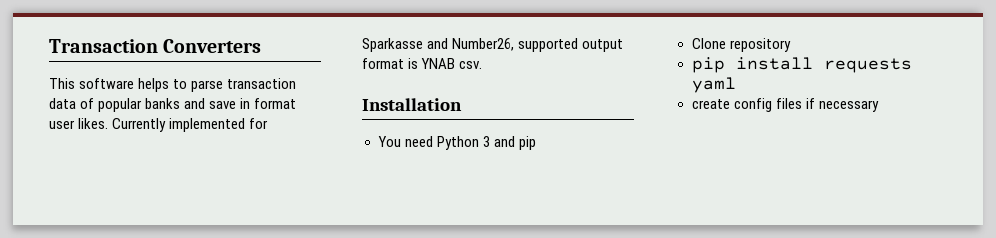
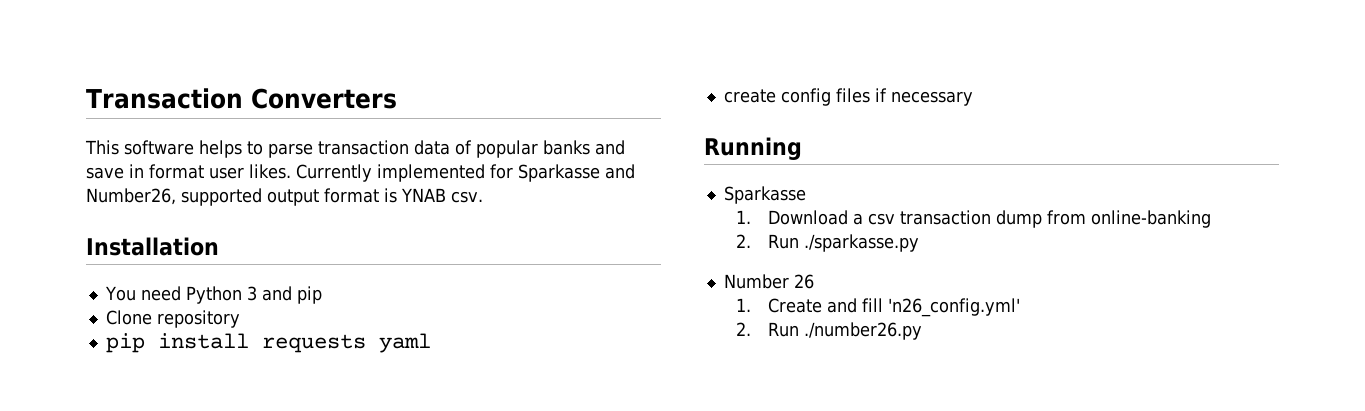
(879, 106) none -> [704,137,802,160] [723,186,806,204] [735,210,1211,228] [735,234,919,252] [723,274,814,289] [735,298,1020,317] [735,322,922,340] // Running // Sparkasse // 1. Download a csv transaction dump from online-banking // 2. Run ./sparkasse.py // Number 26 // 1. Create and fill 'n26_config.yml' // 2. Run ./number26.py

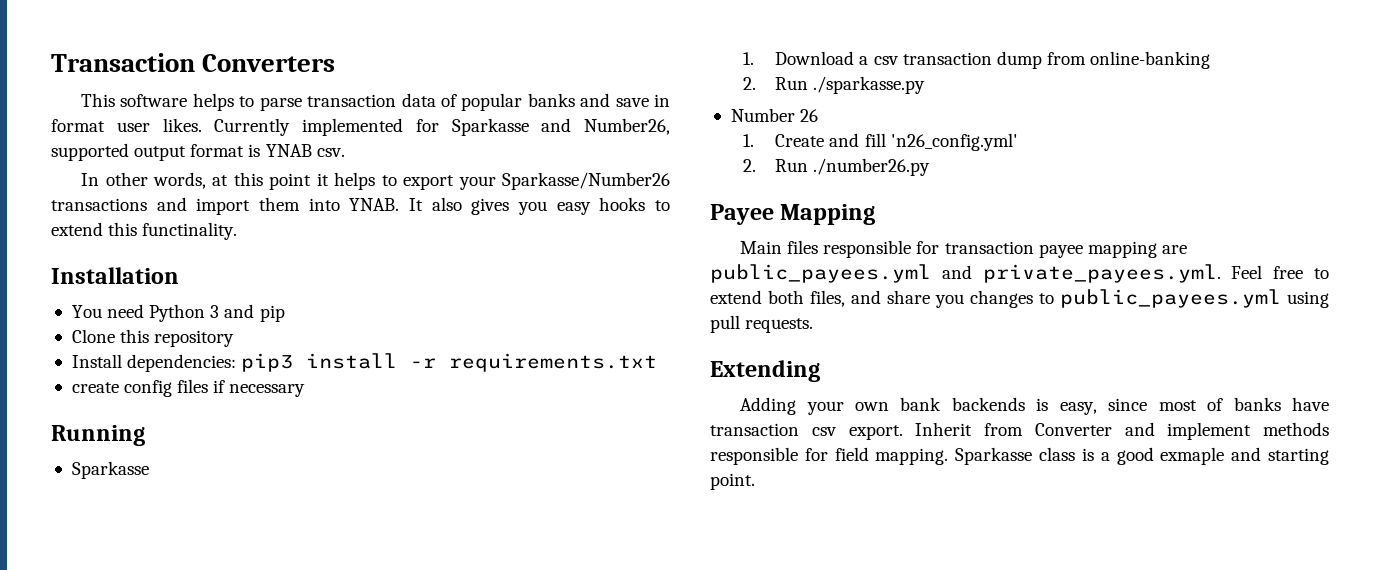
(483, 197) none -> [81,172,670,190] [51,197,670,215] [51,222,238,240] // In other words, at this point it helps to export your Sparkasse/Number26 transactions and import them into YNAB. It also gives you easy hooks to extend this functinality.
(152, 317) none -> [120,329,150,343] this
[105,333,431,353] pip install requests yaml -> [71,353,658,372] Install dependencies: pip3 install -r requirements.txt
(922, 331) none -> [710,204,876,225] [740,240,1187,258] [710,264,1329,283] [710,289,1329,308] [710,315,814,333] [710,360,820,382] [740,397,1329,415] [710,422,1329,440] [710,447,1329,465] [710,473,755,490] // Payee Mapping // Main files responsible for transaction payee mapping are public_payees.yml and private_payees.yml. Feel free to extend both files, and share you changes to public_payees.yml using pull requests. // Extending // Adding your own bank backends is easy, since most of banks have transaction csv export. Inherit from Converter and implement methods responsible for field mapping. Sparkasse class is a good exmaple and starting point.

